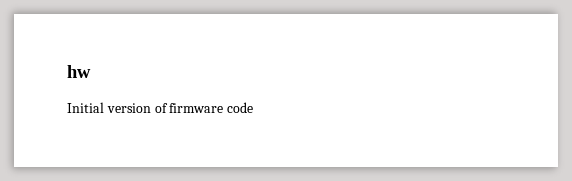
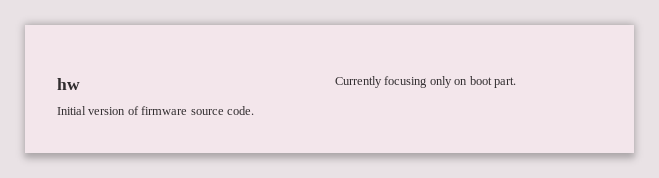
[227,102,254,113] code -> [190,106,254,115] [335,76,516,88] source code. // Currently focusing only on boot part.

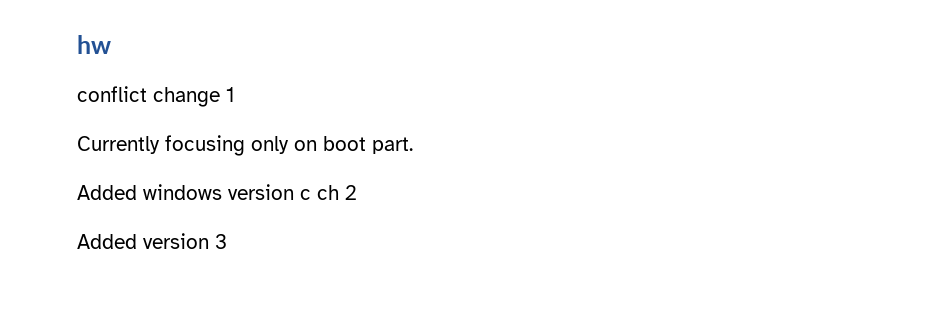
[57,106,254,115] Initial version of firmware source code. -> [77,86,234,107] conflict change 1
(516, 82) none -> [77,184,357,200] [77,233,227,249] // Added windows version c ch 2 // Added version 3

